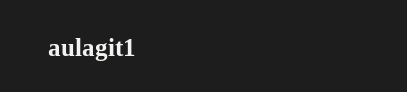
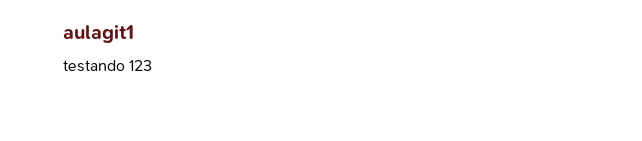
(136, 49) none -> [63,60,153,72] // testando 123

